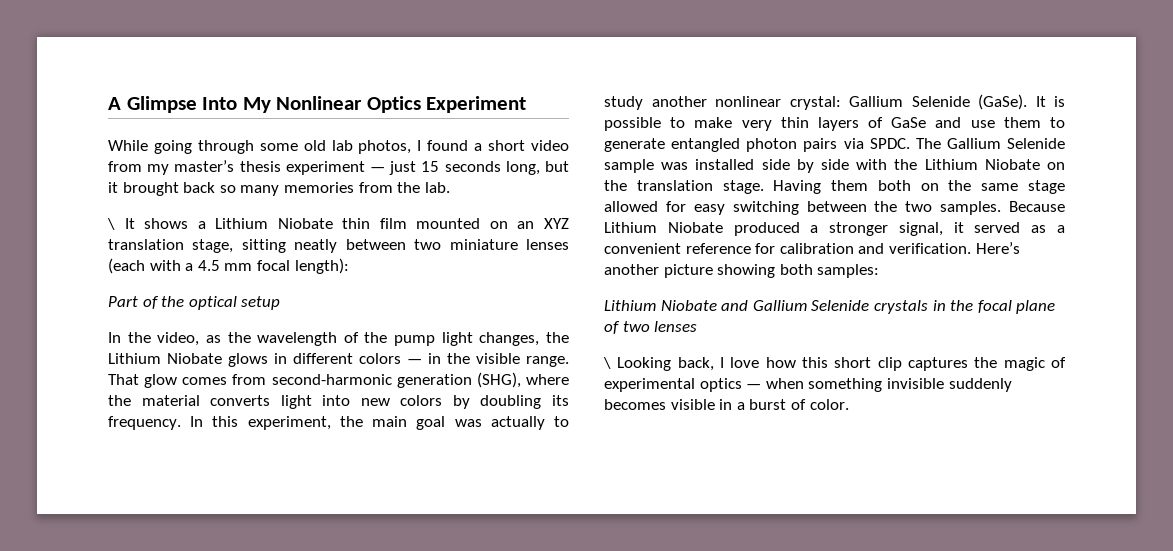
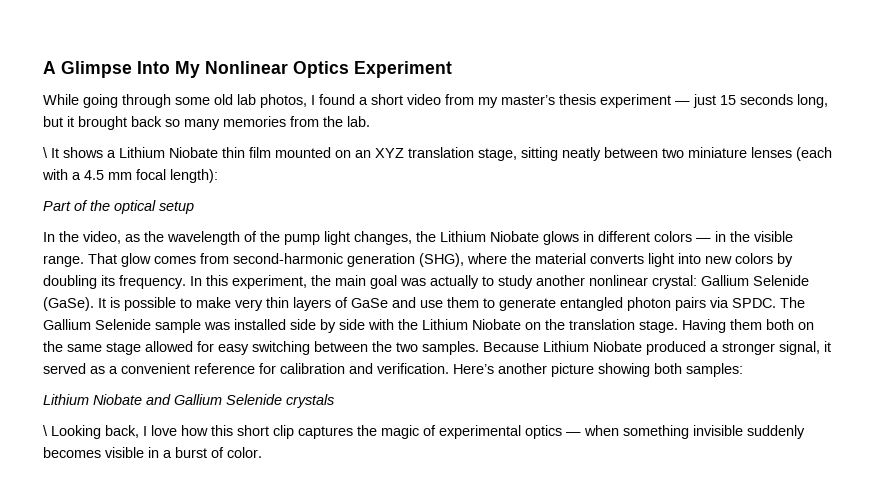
[932,300,1056,314] [604,321,698,334] in the focal plane of two lenses -> (334, 401) none

